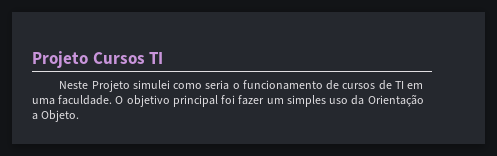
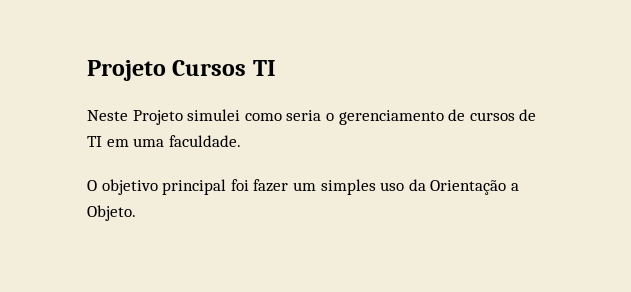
[242,80,323,90] funcionamento -> [338,110,444,125] gerenciamento
(113, 100) none -> (241, 141) //

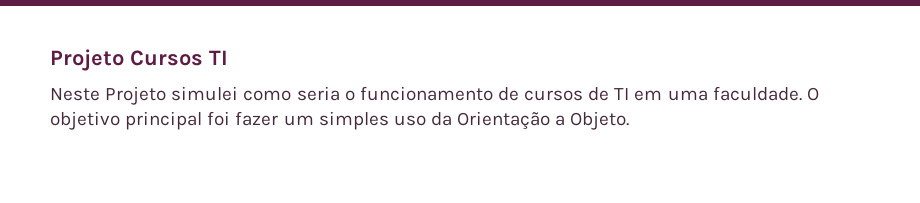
[338,110,444,125] gerenciamento -> [359,86,493,101] funcionamento
(241, 141) // -> (802, 93) none

